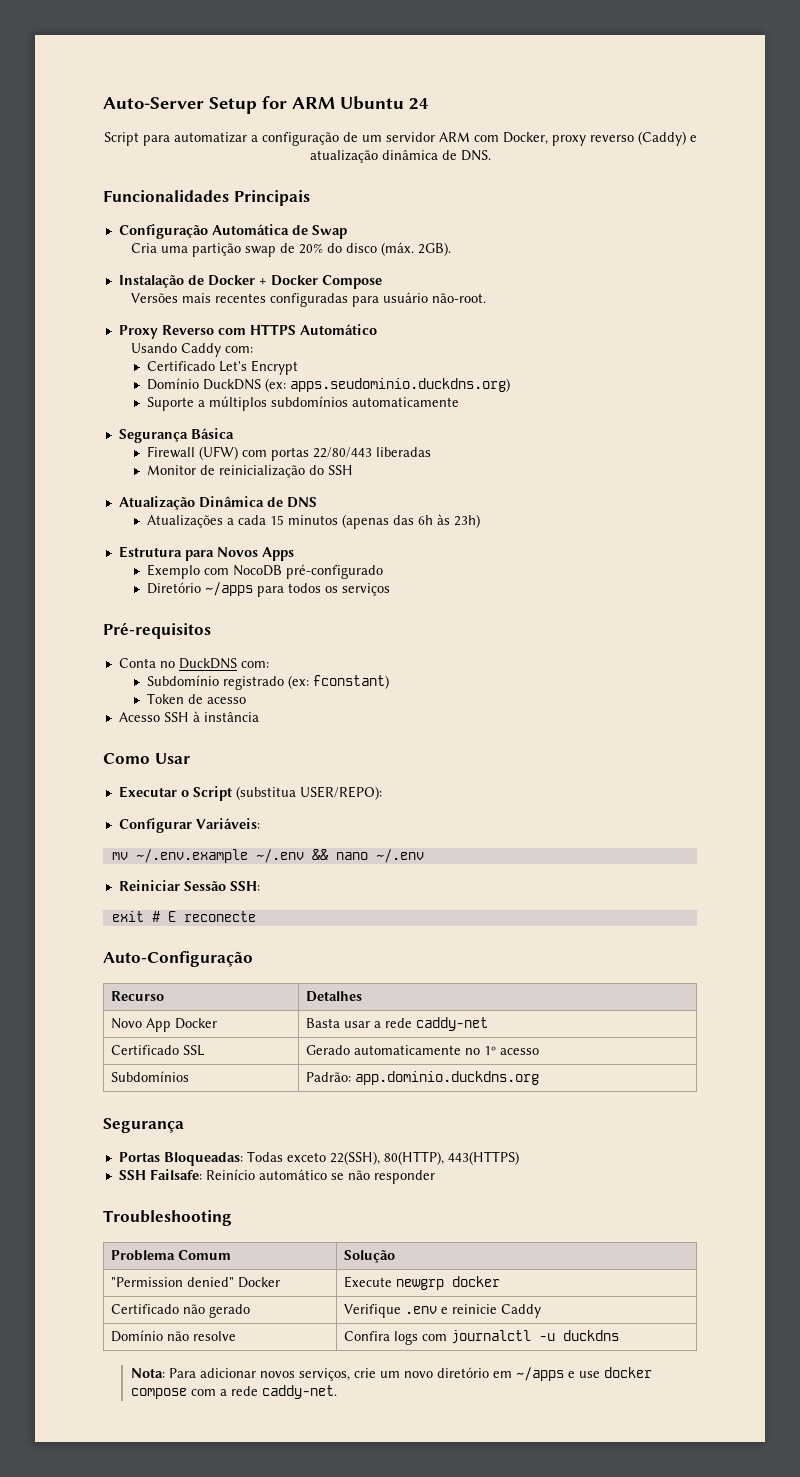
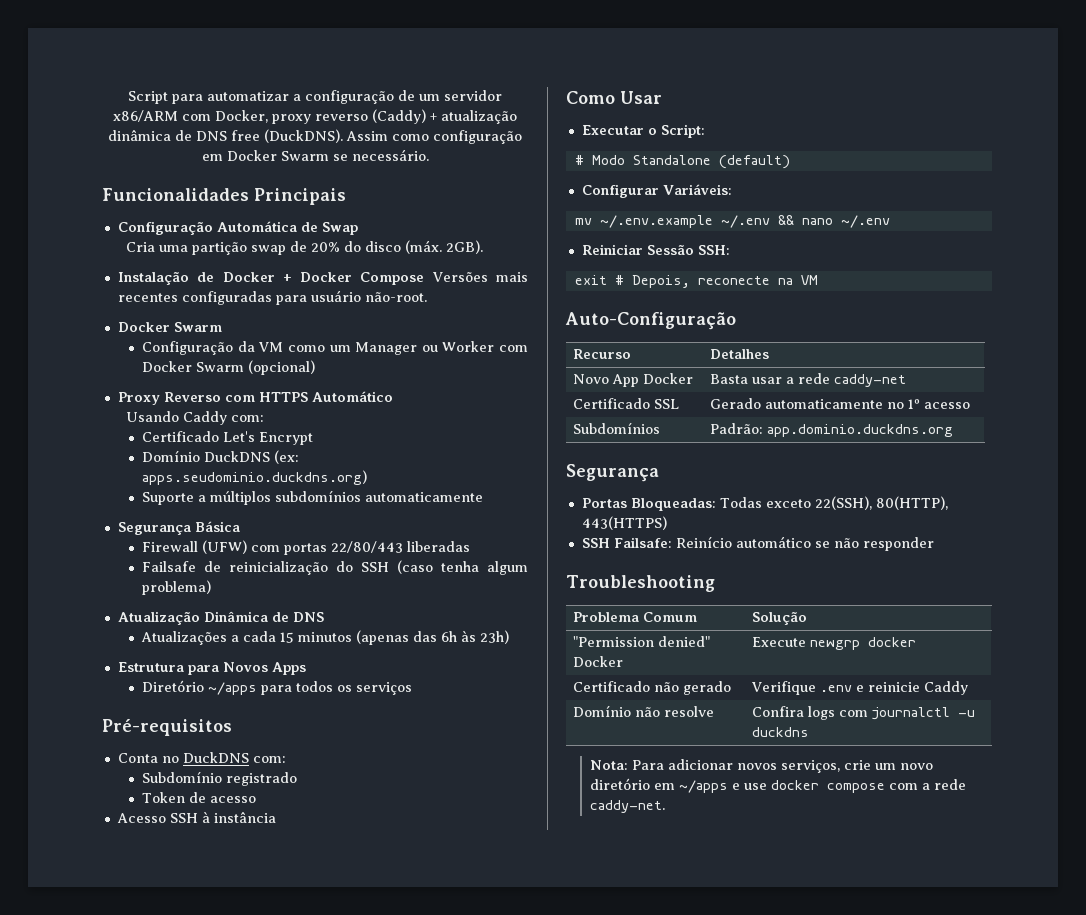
[103,96,429,114] Auto-Server Setup for ARM Ubuntu 24 // -> (128, 97) none
[438,132,470,142] ARM -> [113,110,178,122] x86/ARM
[689,135,697,142] e -> [430,113,437,121] +
[460,150,491,161] DNS. -> [196,129,522,144] [201,149,429,161] DNS free (DuckDNS). Assim como configuração em Docker Swarm se necessário.
(382, 282) // -> (425, 278) none
(487, 298) none -> [117,322,222,332] [142,341,528,355] [142,360,316,375] // Docker Swarm // Configuração da VM como um Manager ou Worker com Docker Swarm (opcional)
[146,465,196,475] Monitor -> [142,561,197,572] Failsafe
(353, 470) none -> [397,560,528,575] [142,580,212,595] (caso tenha algum problema)
[146,564,383,579] // Exemplo com NocoDB pré-configurado -> (306, 668) none
[287,675,389,689] (ex: fconstant) -> (298, 779) none
[192,786,382,801] Script (substitua USER/REPO): -> [660,124,705,138] [574,155,790,169] Script: // # Modo Standalone (default)
[167,911,176,922] E -> [631,275,690,288] Depois,
(256, 916) none -> [777,275,818,285] na VM

